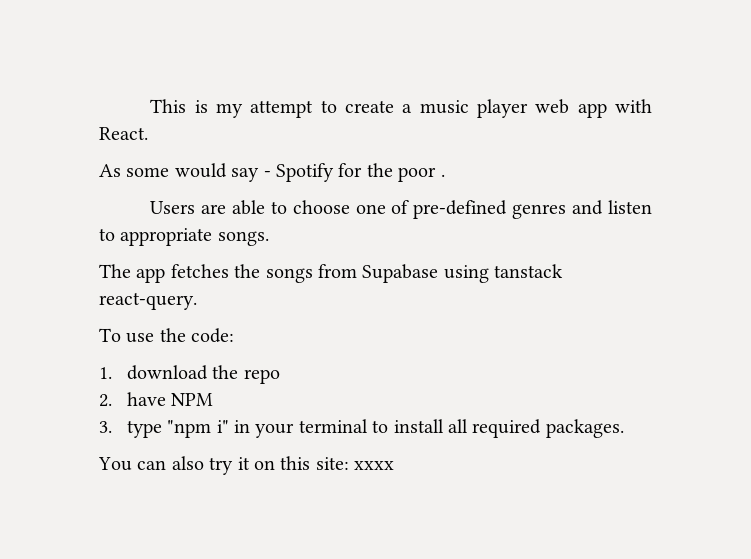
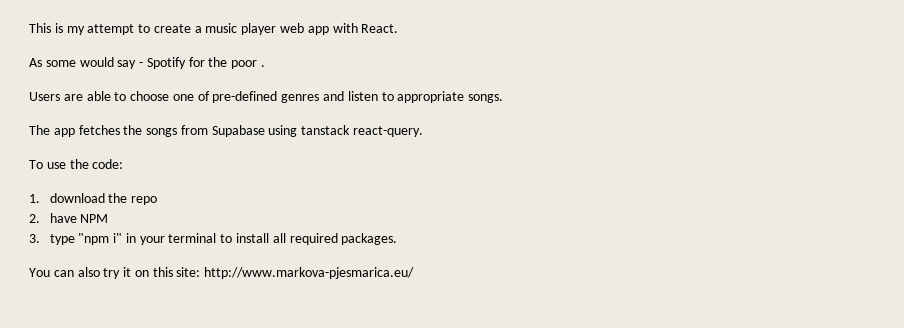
[354,461,395,470] xxxx -> [204,267,415,279] http://www.markova-pjesmarica.eu/

